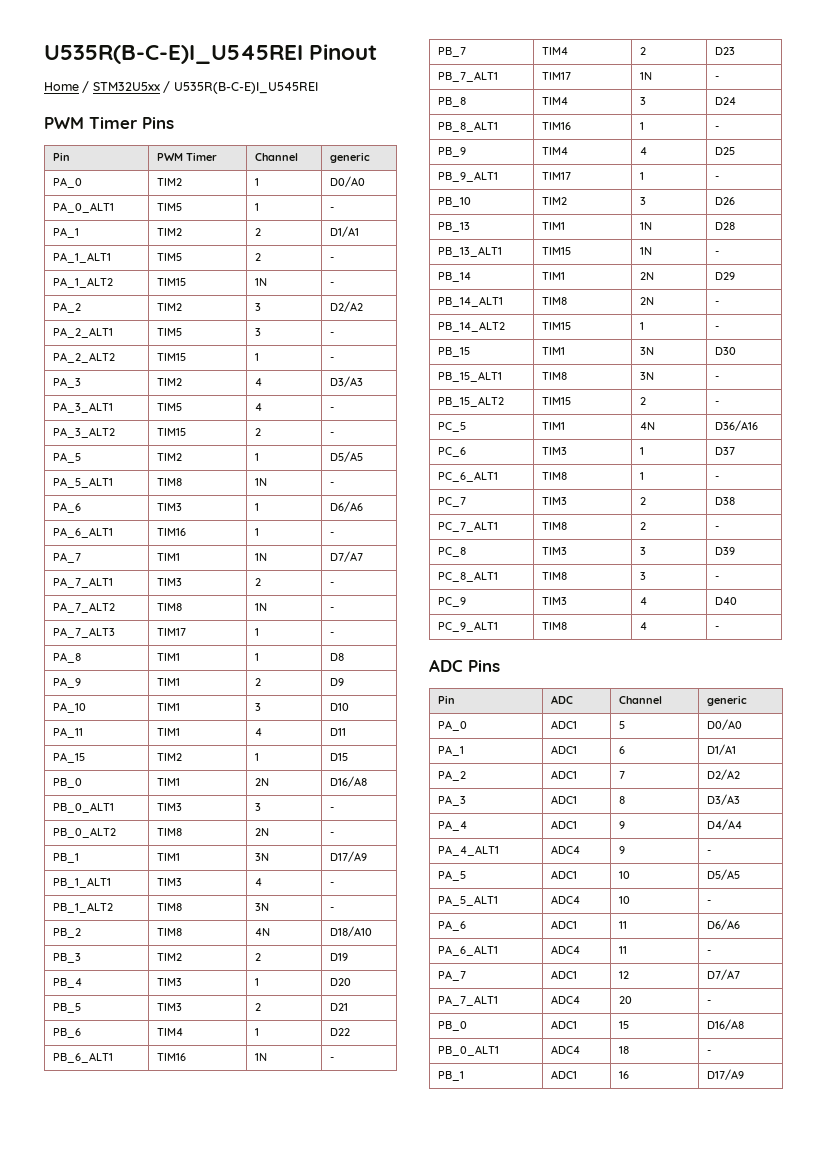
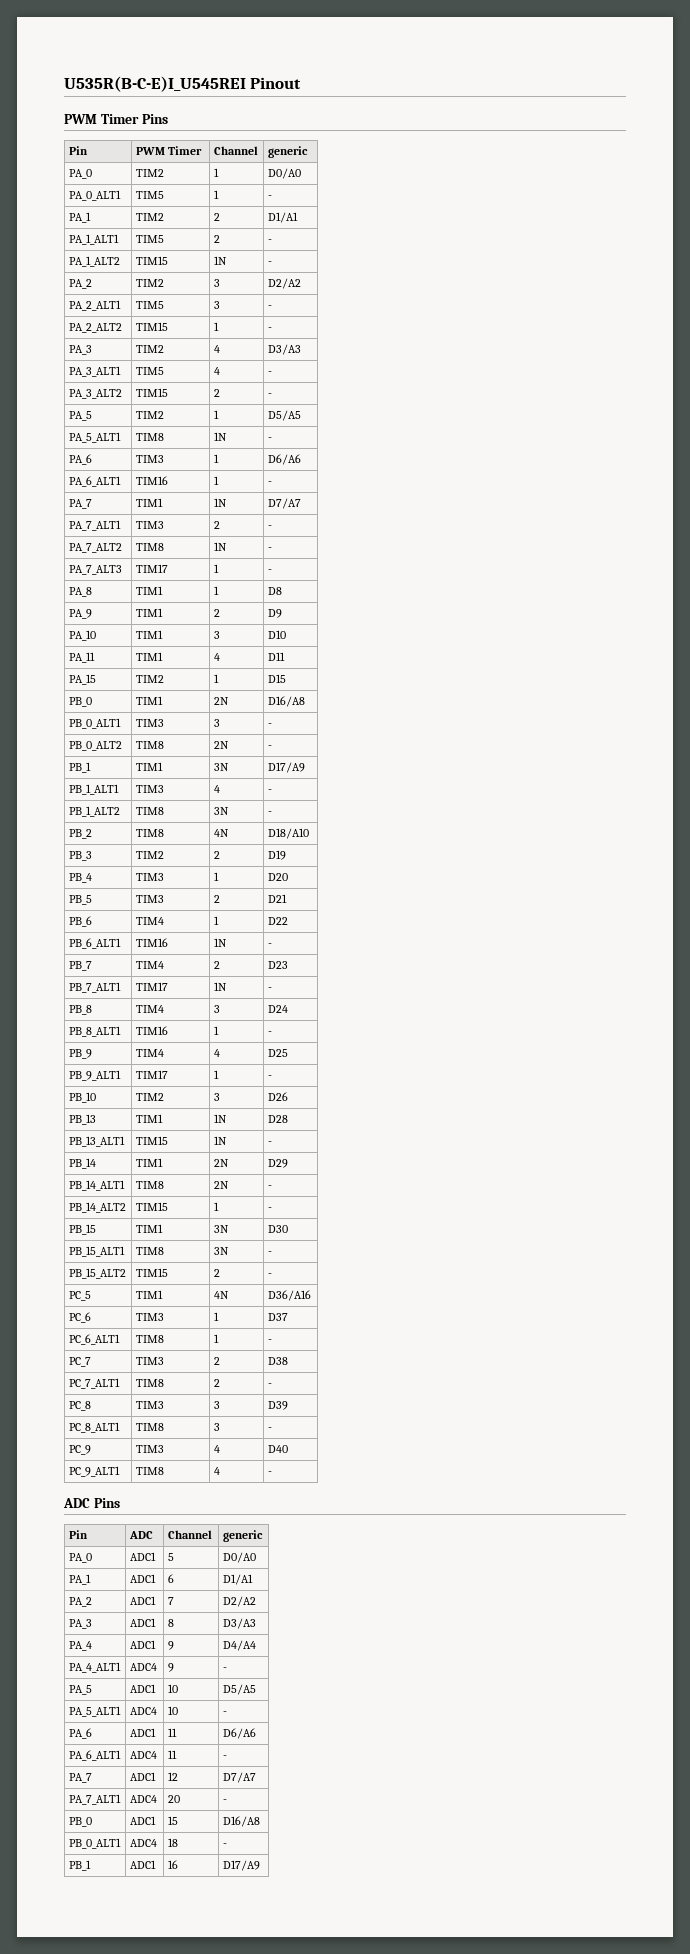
[44,81,318,94] // Home / STM32U5xx / U535R(B-C-E)I_U545REI -> (302, 83) none

